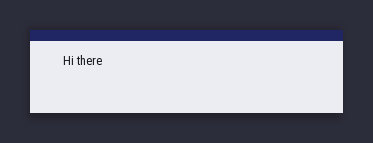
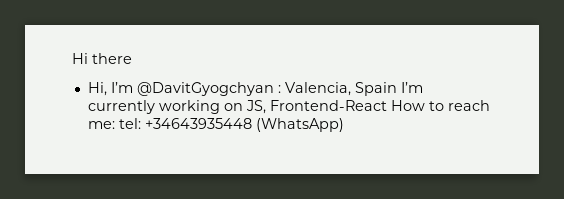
(103, 60) none -> [87,82,423,96] [87,100,490,114] [87,118,344,132] // Hi, I’m @DavitGyogchyan : Valencia, Spain I’m currently working on JS, Frontend-React How to reach me: tel: +34643935448 (WhatsApp)

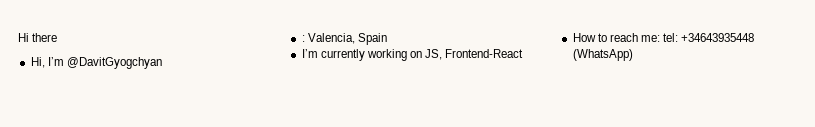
(274, 89) none -> (162, 63) //
(397, 89) none -> (387, 39) //
(387, 105) none -> (524, 53) //

